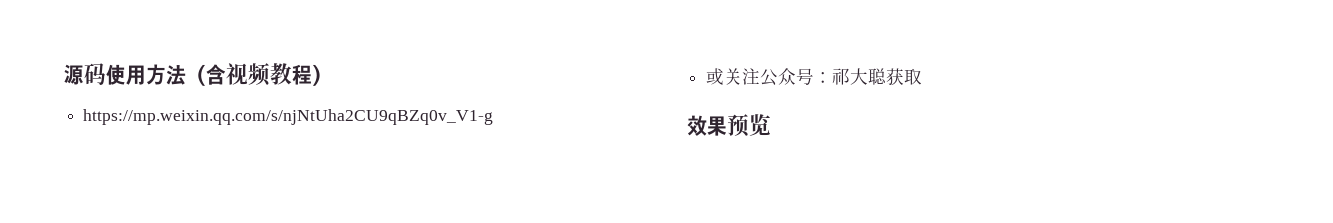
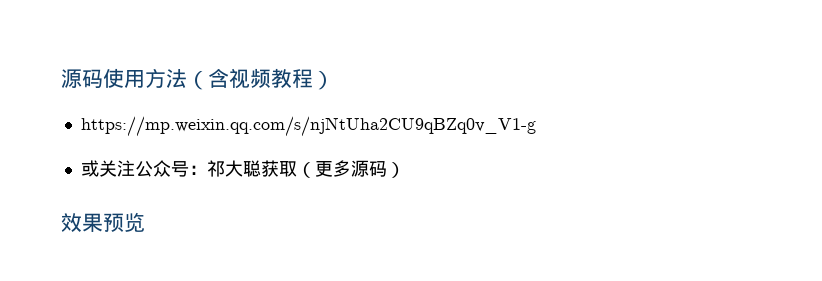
(923, 76) none -> [296,160,405,178] （更多源码）

